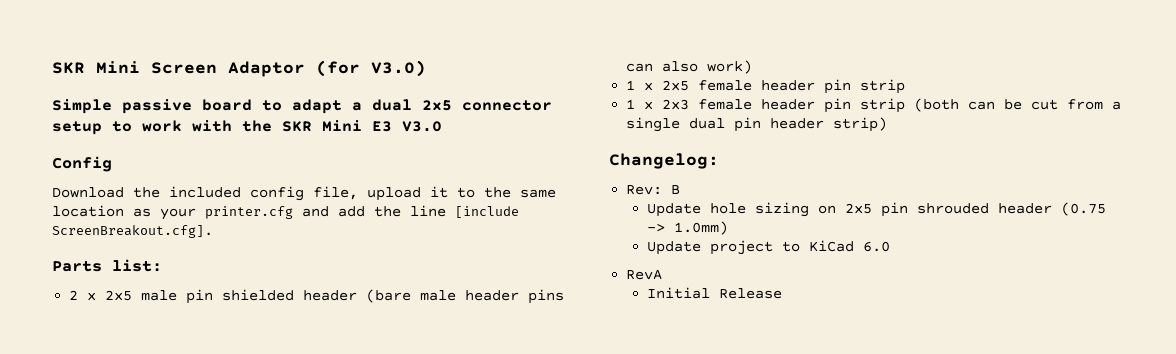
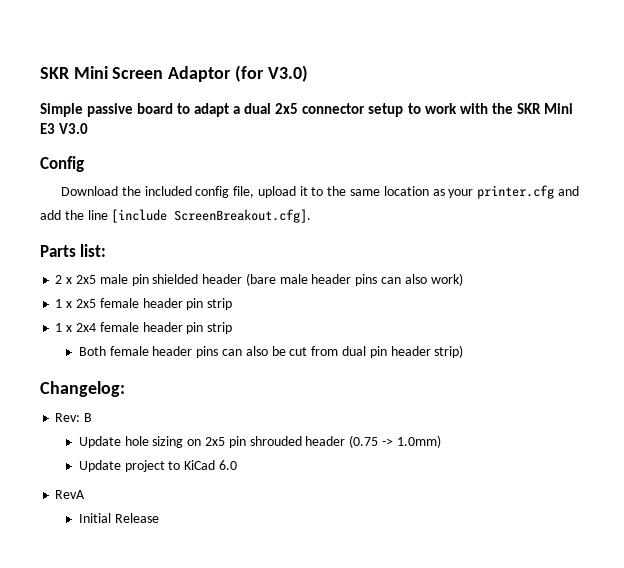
[662,98,996,113] 2x3 female header pin strip (both can -> [75,322,233,334] [78,346,268,358] 2x4 female header pin strip // Both female header pins can also
[1112,101,1122,110] [626,117,681,132] a single -> (339, 351) none

